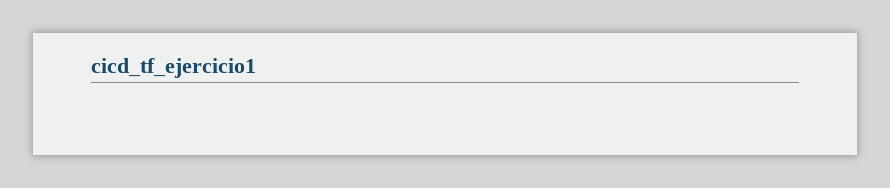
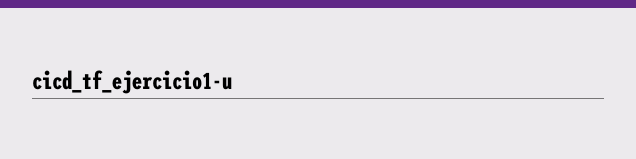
[91,58,256,78] cicd_tf_ejercicio1 -> [32,70,232,94] cicd_tf_ejercicio1-u

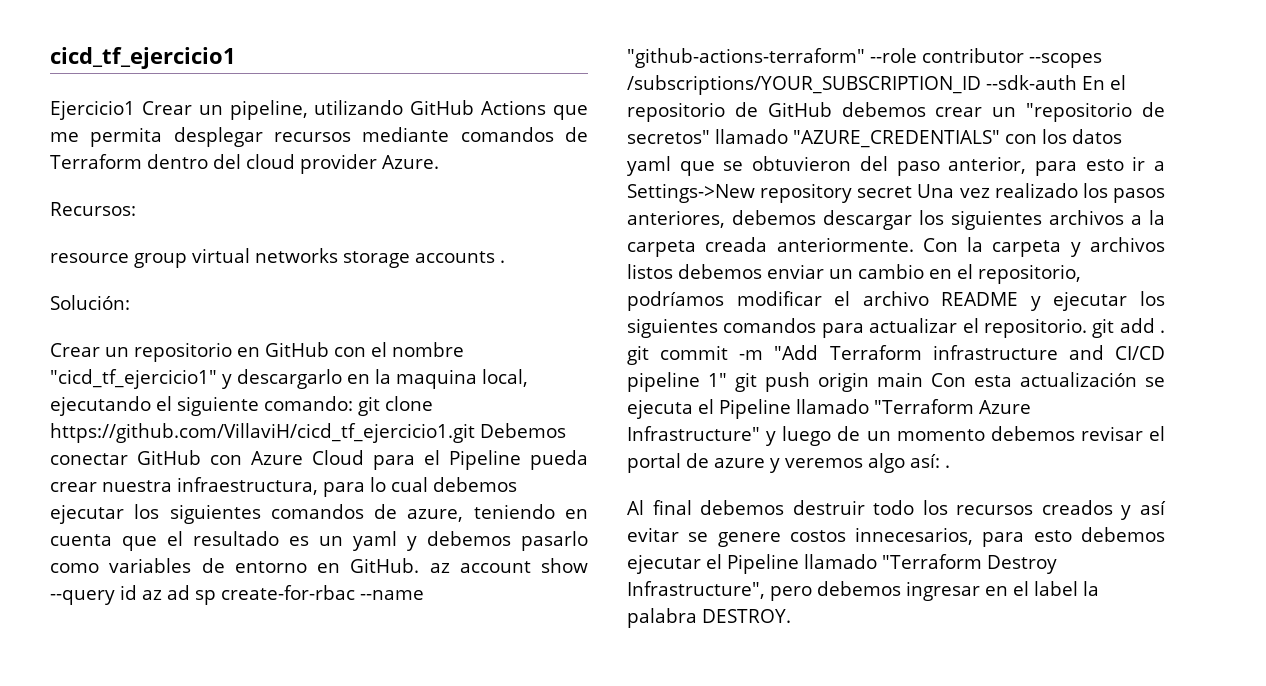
[32,70,232,94] cicd_tf_ejercicio1-u -> [50,47,236,69] [50,100,588,120] [50,127,588,147] [50,154,439,174] [50,202,136,216] [50,248,505,268] [50,295,130,310] [50,342,464,362] [50,369,528,389] [50,396,433,416] [50,423,566,443] [50,450,588,470] [50,477,517,497] [50,504,588,524] [50,531,588,551] [50,558,588,573] [50,585,424,605] [627,48,1102,68] [627,75,1126,95] [627,102,1165,122] [627,129,1122,148] [627,156,1165,176] [627,183,1165,203] [627,210,1165,230] [627,237,1165,257] [627,264,1081,284] [627,291,1165,311] [627,318,1165,338] [627,345,1165,365] [627,372,1165,392] [627,399,1031,419] [627,426,1165,446] [627,453,950,473] [627,500,1166,520] [627,527,1165,547] [627,554,1057,574] [627,581,1099,601] [627,608,791,628] cicd_tf_ejercicio1 // Ejercicio1 Crear un pipeline, utilizando GitHub Actions que me permita desplegar recursos mediante comandos de Terraform dentro del cloud provider Azure. // Recursos: // resource group virtual networks storage accounts . // Solución: // Crear un repositorio en GitHub con el nombre "cicd_tf_ejercicio1" y descargarlo en la maquina local, ejecutando el siguiente comando: git clone https://github.com/VillaviH/cicd_tf_ejercicio1.git Debemos conectar GitHub con Azure Cloud para el Pipeline pueda crear nuestra infraestructura, para lo cual debemos ejecutar los siguientes comandos de azure, teniendo en cuenta que el resultado es un yaml y debemos pasarlo como variables de entorno en GitHub. az account show --query id az ad sp create-for-rbac --name "github-actions-terraform" --role contributor --scopes /subscriptions/YOUR_SUBSCRIPTION_ID --sdk-auth En el repositorio de GitHub debemos crear un "repositorio de secretos" llamado "AZURE_CREDENTIALS" con los datos yaml que se obtuvieron del paso anterior, para esto ir a Settings->New repository secret Una vez realizado los pasos anteriores, debemos descargar los siguientes archivos a la carpeta creada anteriormente. Con la carpeta y archivos listos debemos enviar un cambio en el repositorio, podríamos modificar el archivo README y ejecutar los siguientes comandos para actualizar el repositorio. git add . git commit -m "Add Terraform infrastructure and CI/CD pipeline 1" git push origin main Con esta actualización se ejecuta el Pipeline llamado "Terraform Azure Infrastructure" y luego de un momento debemos revisar el portal de azure y veremos algo así: . // Al final debemos destruir todo los recursos creados y así evitar se genere costos innecesarios, para esto debemos ejecutar el Pipeline llamado "Terraform Destroy Infrastructure", pero debemos ingresar en el label la palabra DESTROY.

